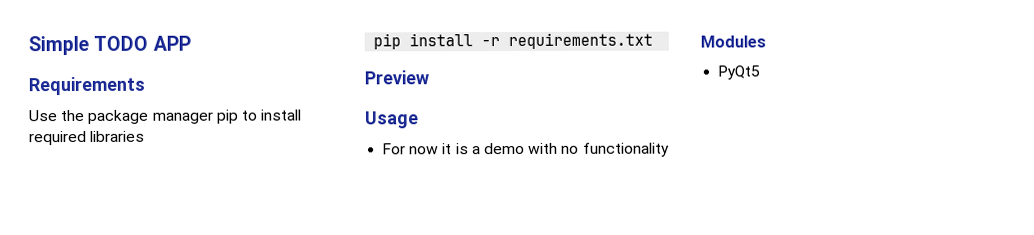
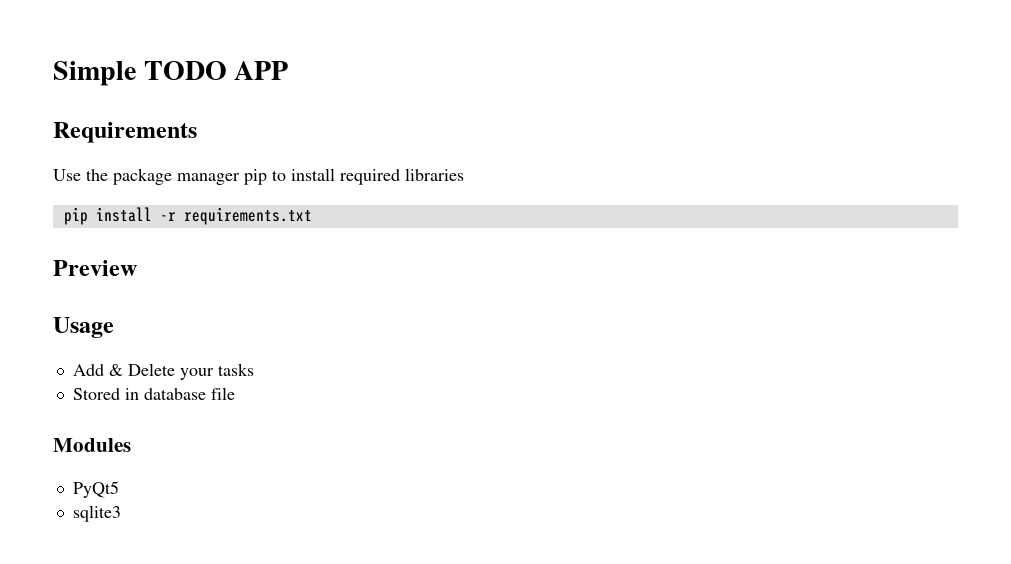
[382,142,670,157] For now it is a demo with no functionality -> [72,363,254,380] [72,387,235,400] Add & Delete your tasks // Stored in database file
(761, 72) none -> [72,505,121,522] // sqlite3

